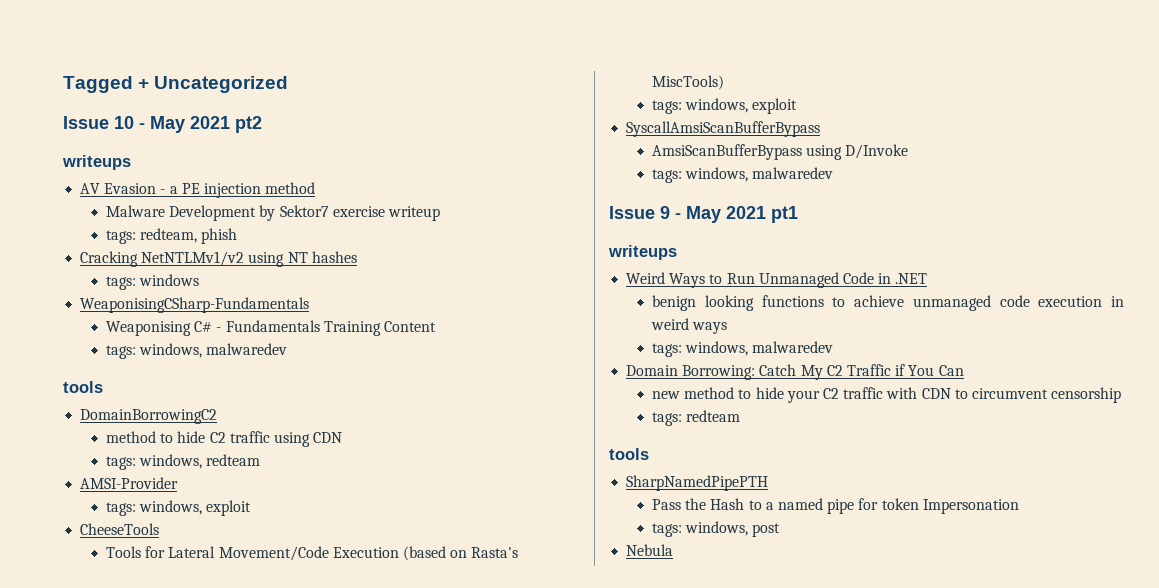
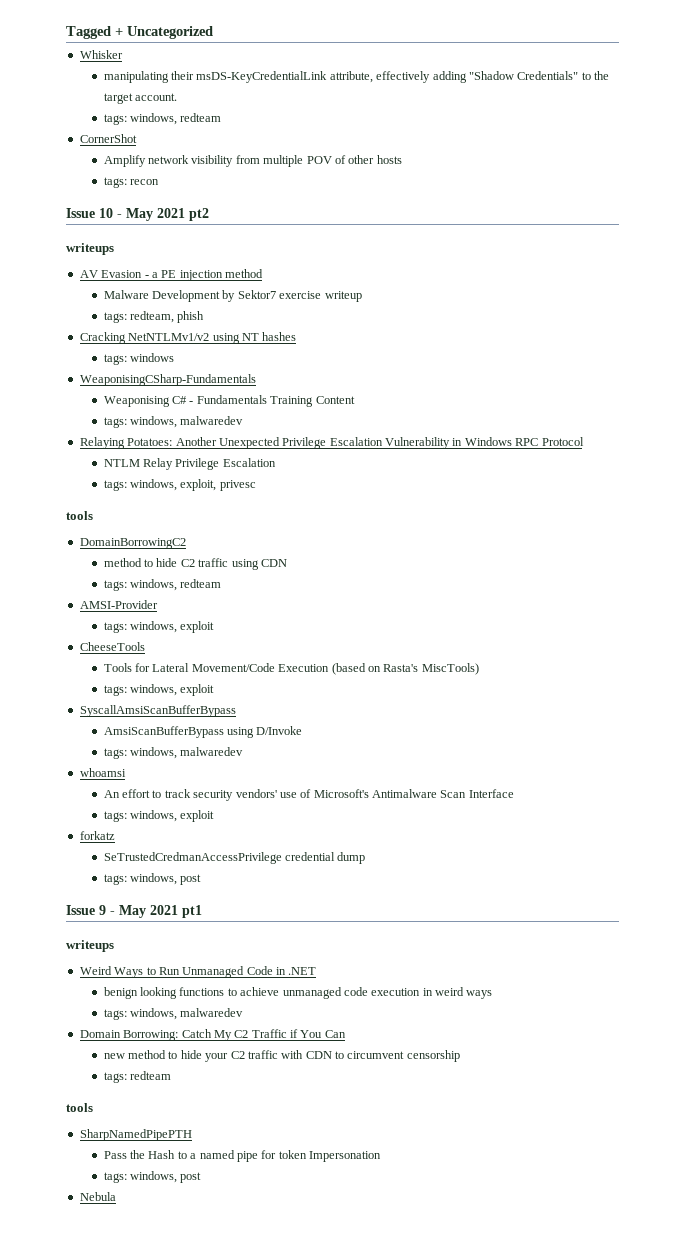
(289, 84) none -> [79,50,123,59] [103,71,610,83] [103,93,178,104] [103,113,222,125] [79,134,137,143] [103,155,402,167] [103,177,160,188] // Whisker // manipulating their msDS-KeyCredentialLink attribute, effectively adding "Shadow Credentials" to the target account. // tags: windows, redteam // CornerShot // Amplify network visibility from multiple POV of other hosts // tags: recon
(288, 349) none -> [79,437,584,449] [103,458,276,470] [103,479,256,491] // Relaying Potatoes: Another Unexpected Privilege Escalation Vulnerability in Windows RPC Protocol // NTLM Relay Privilege Escalation // tags: windows, exploit, privesc
(834, 173) none -> [79,768,126,777] [103,789,514,801] [103,810,215,822] [79,831,115,840] [103,852,366,864] [103,873,202,885] // whoamsi // An effort to track security vendors' use of Microsoft's Antimalware Scan Interface // tags: windows, exploit // forkatz // SeTrustedCredmanAccessPrivilege credential dump // tags: windows, post

